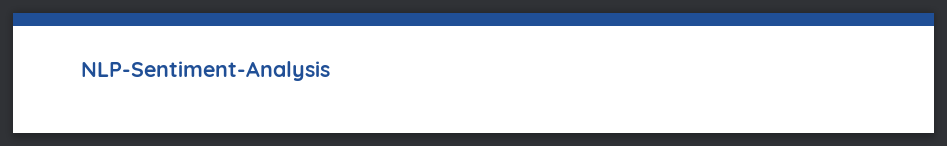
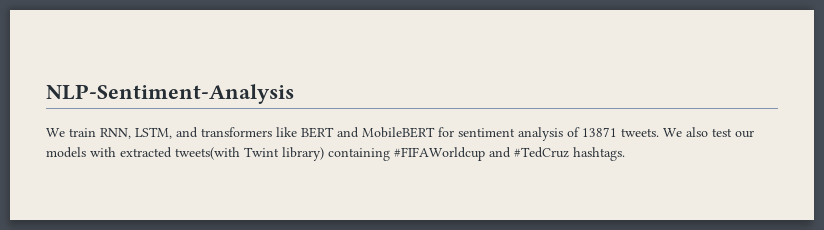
(330, 71) none -> [46,127,754,141] [46,147,625,161] // We train RNN, LSTM, and transformers like BERT and MobileBERT for sentiment analysis of 13871 tweets. We also test our models with extracted tweets(with Twint library) containing #FIFAWorldcup and #TedCruz hashtags.

